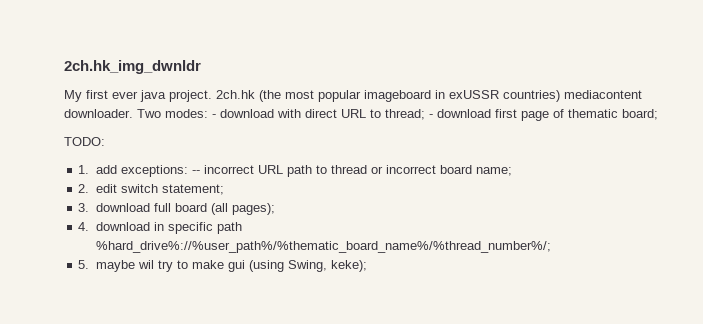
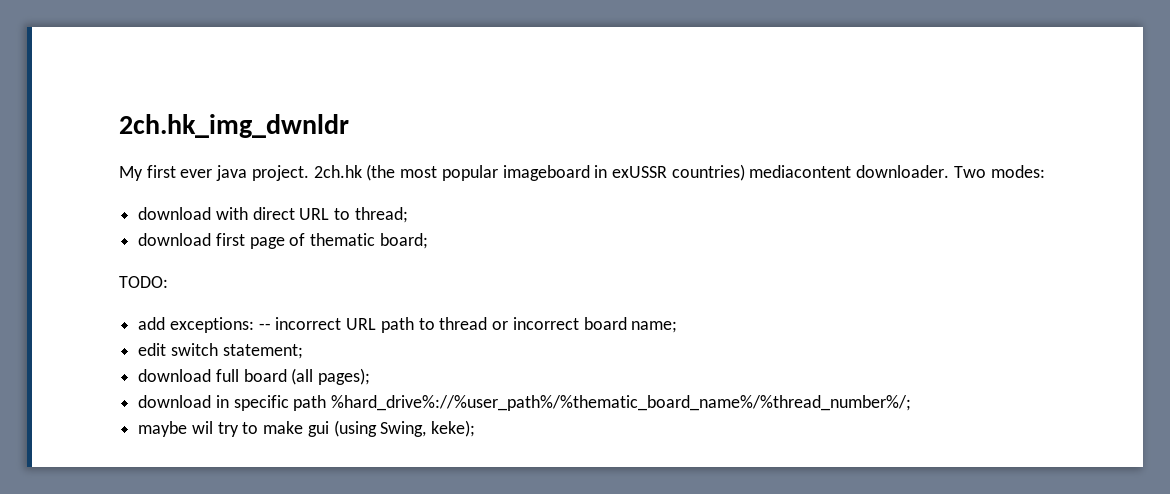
[212,114,216,118] - -> (1045, 171) //
[429,114,433,118] - -> (408, 215) //
[78,165,90,174] 1. -> (168, 282) none
[78,184,90,193] 2. -> (678, 327) none
[78,203,90,212] 3. -> (303, 351) none
[78,222,90,231] 4. -> (371, 376) none
[78,260,90,269] 5. -> (912, 403) none

